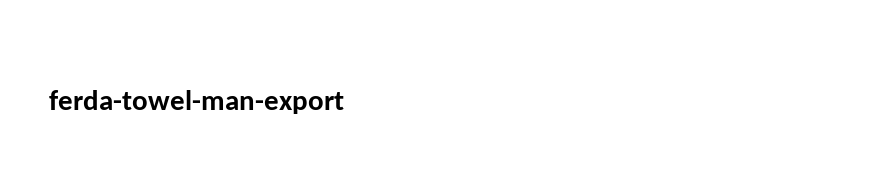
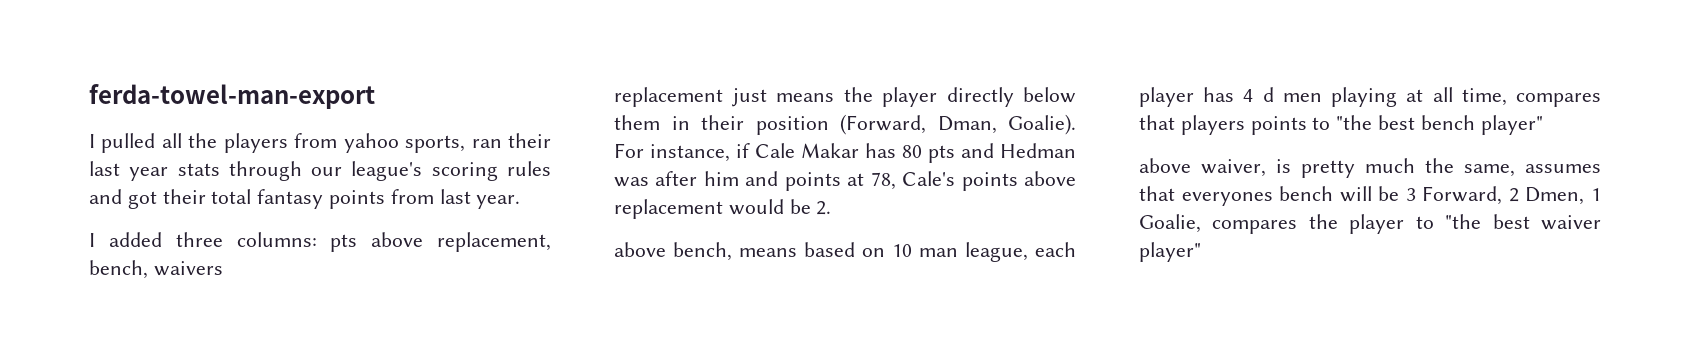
(344, 102) none -> [89,133,551,153] [89,161,551,181] [89,189,521,209] [89,232,551,252] [89,260,223,279] [614,87,1076,107] [614,114,1076,135] [614,143,1076,163] [614,171,1076,191] [614,199,832,219] [614,242,1076,262] [1139,87,1601,107] [1139,115,1543,135] [1139,158,1601,178] [1139,186,1601,206] [1139,214,1601,234] [1139,242,1201,262] // I pulled all the players from yahoo sports, ran their last year stats through our league's scoring rules and got their total fantasy points from last year. // I added three columns: pts above replacement, bench, waivers // replacement just means the player directly below them in their position (Forward, Dman, Goalie). For instance, if Cale Makar has 80 pts and Hedman was after him and points at 78, Cale's points above replacement would be 2. // above bench, means based on 10 man league, each player has 4 d men playing at all time, compares that players points to "the best bench player" // above waiver, is pretty much the same, assumes that everyones bench will be 3 Forward, 2 Dmen, 1 Goalie, compares the player to "the best waiver player"

